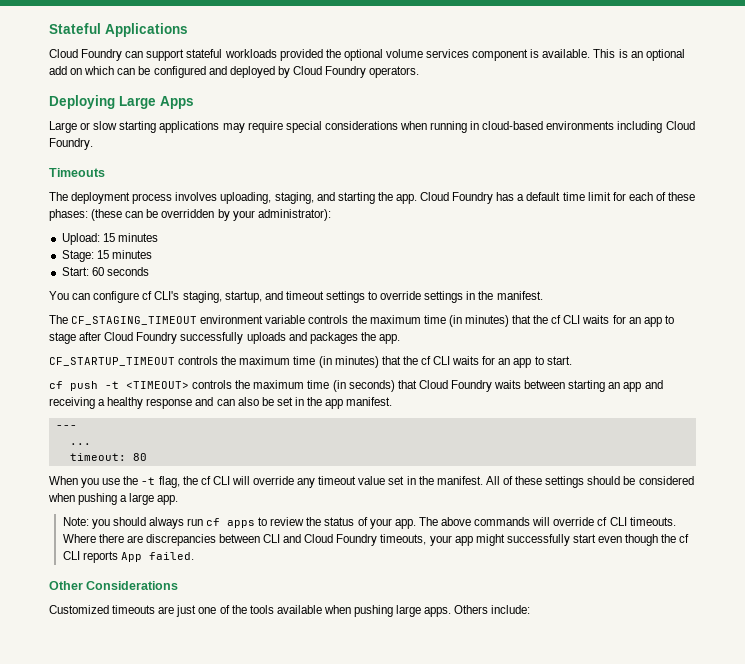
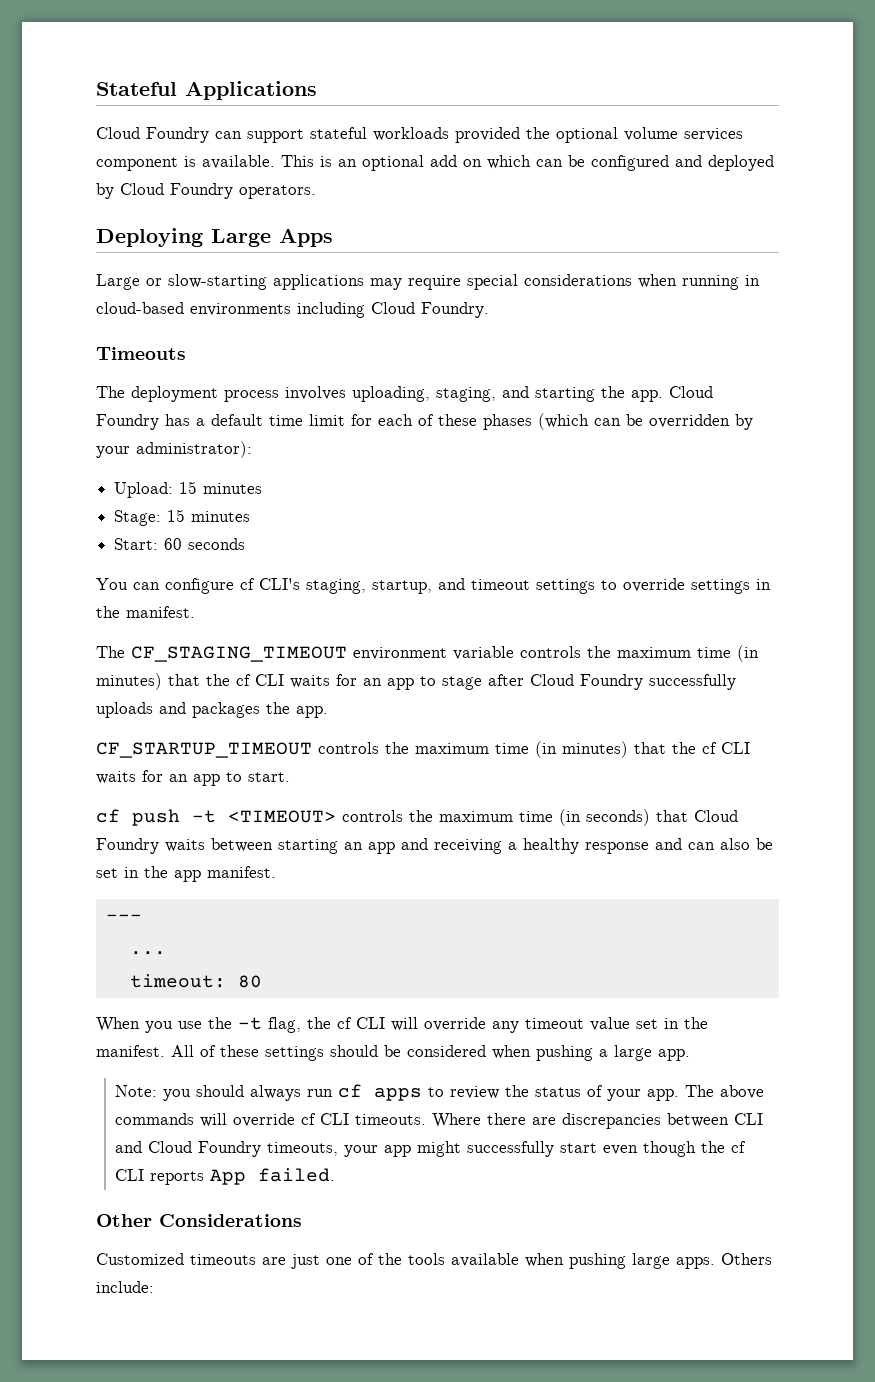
[93,121,157,133] slow starting -> [168,274,267,290] slow-starting
[49,209,123,221] phases: (these -> [483,413,589,430] phases (which

